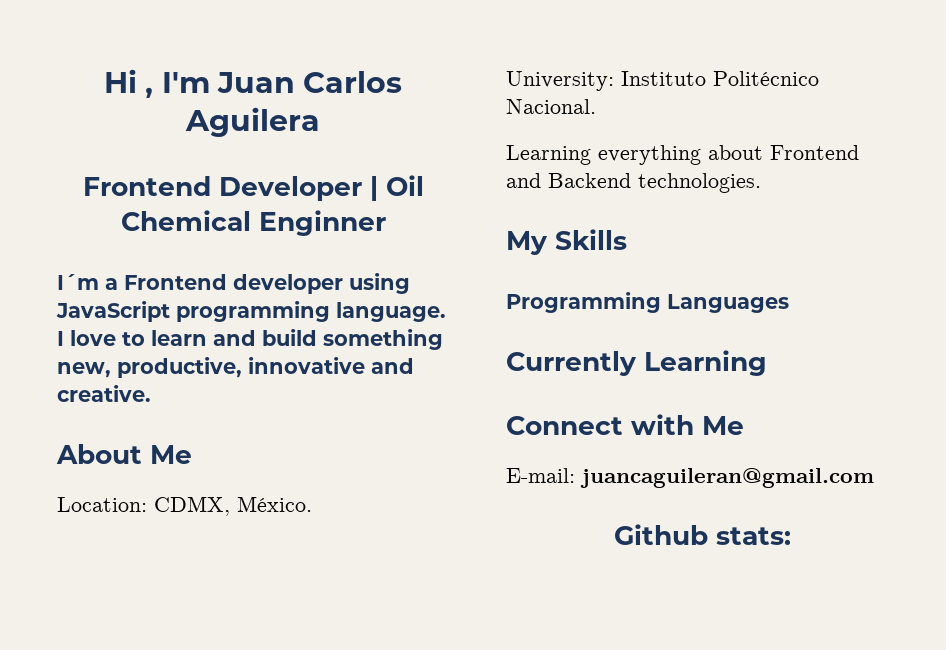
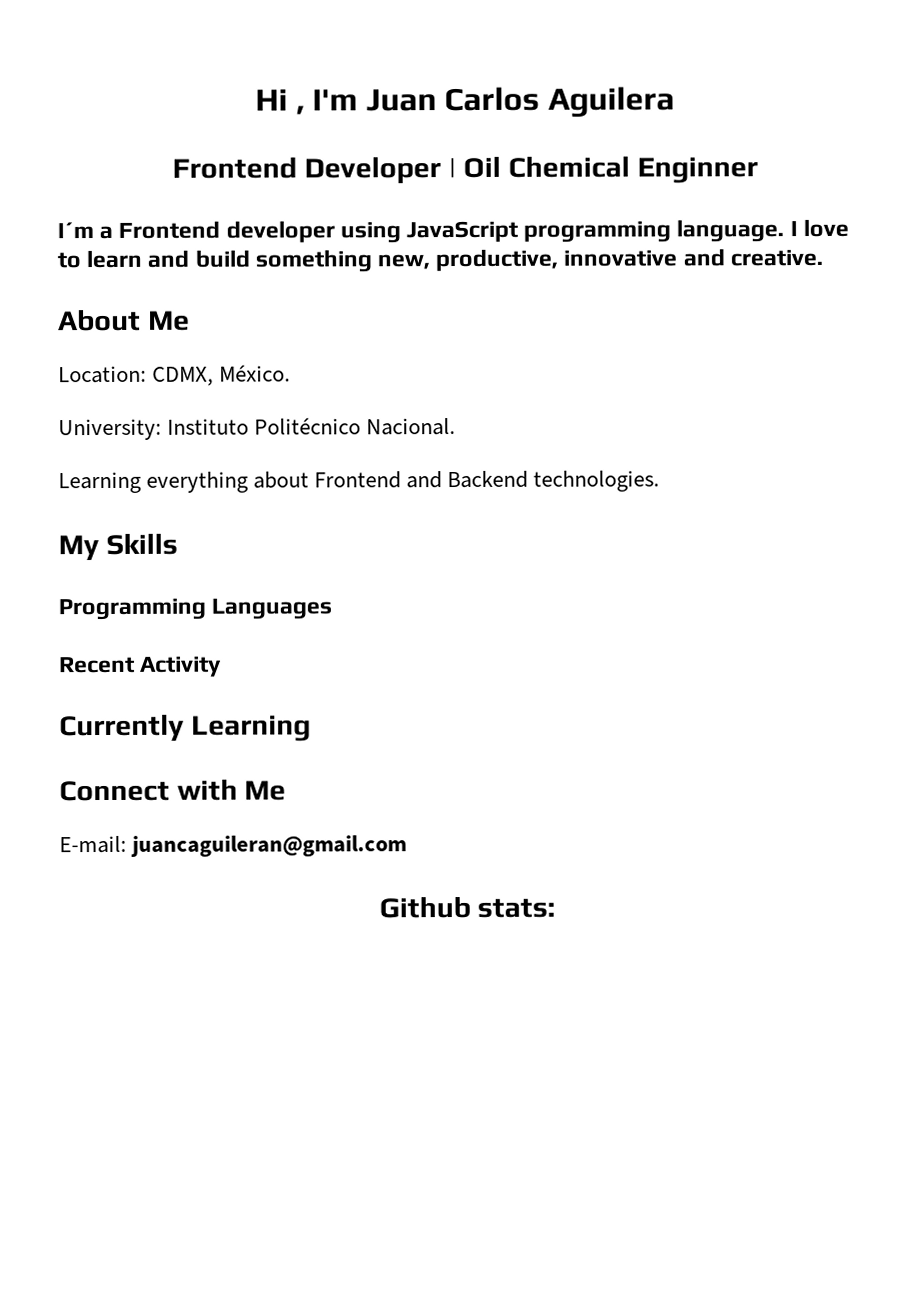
(789, 303) none -> [59,655,223,677] // Recent Activity

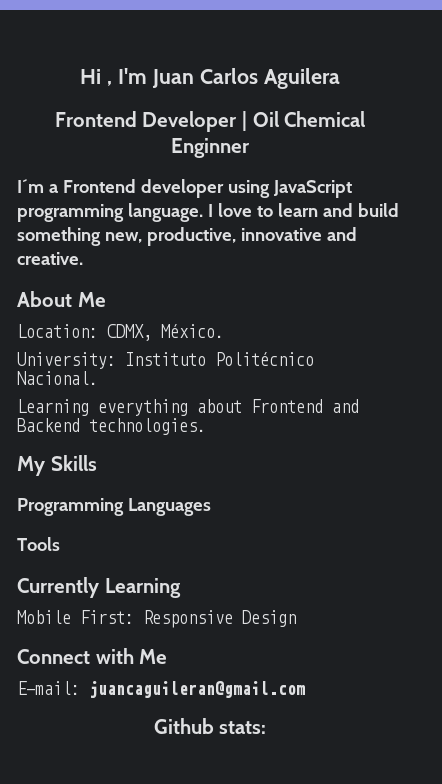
[59,655,223,677] Recent Activity -> [17,537,60,551] Tools
(311, 728) none -> [17,610,296,628] // Mobile First: Responsive Design

